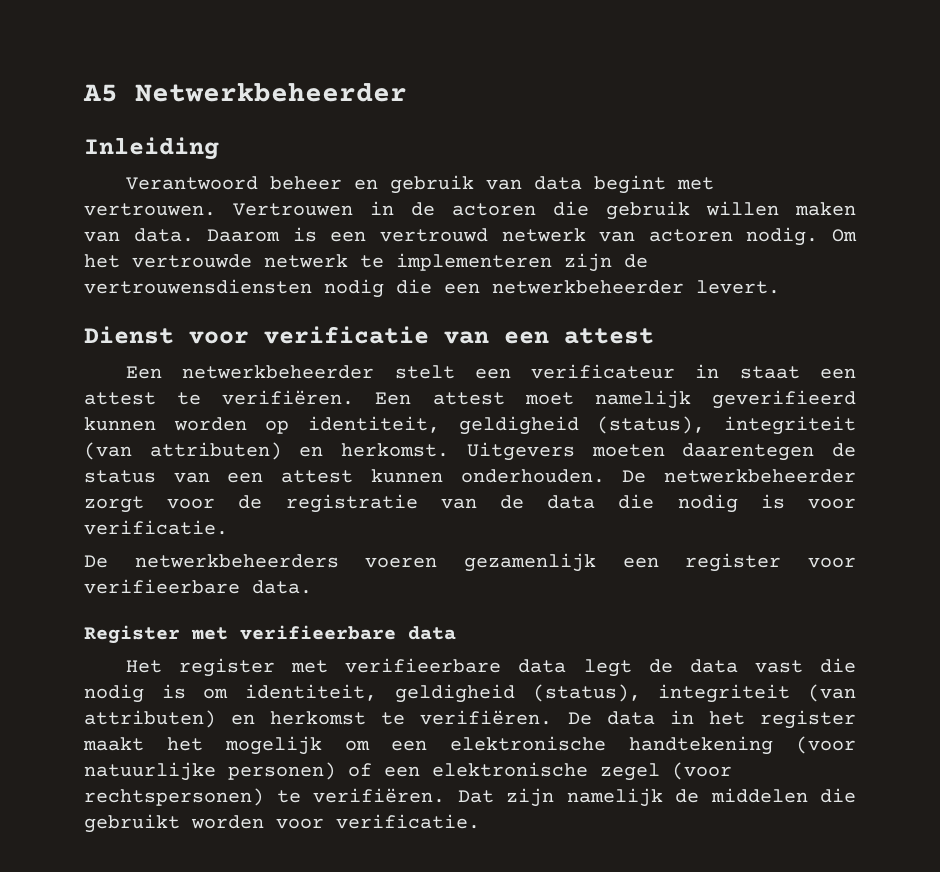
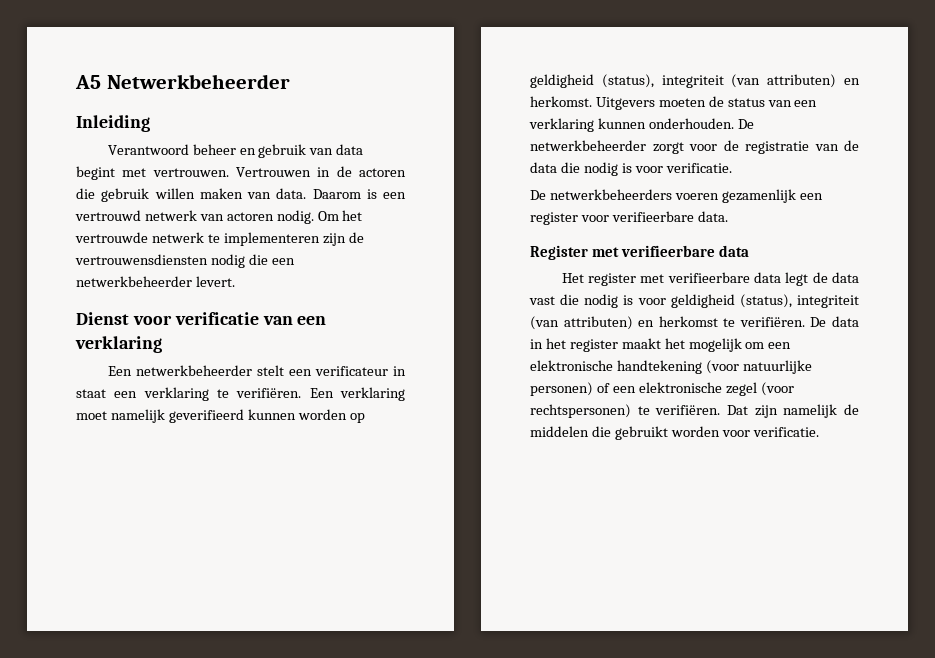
[564,328,654,344] attest -> [75,336,162,353] verklaring
[84,392,156,405] attest -> [143,387,209,401] verklaring
[432,392,505,405] attest -> [340,387,405,401] verklaring
[308,416,440,433] identiteit, -> (365, 418) none
[682,443,815,461] daarentegen -> (706, 102) none
[281,470,354,483] attest -> [529,118,594,132] verklaring
[203,684,378,701] om identiteit, -> [637,298,666,305] voor

